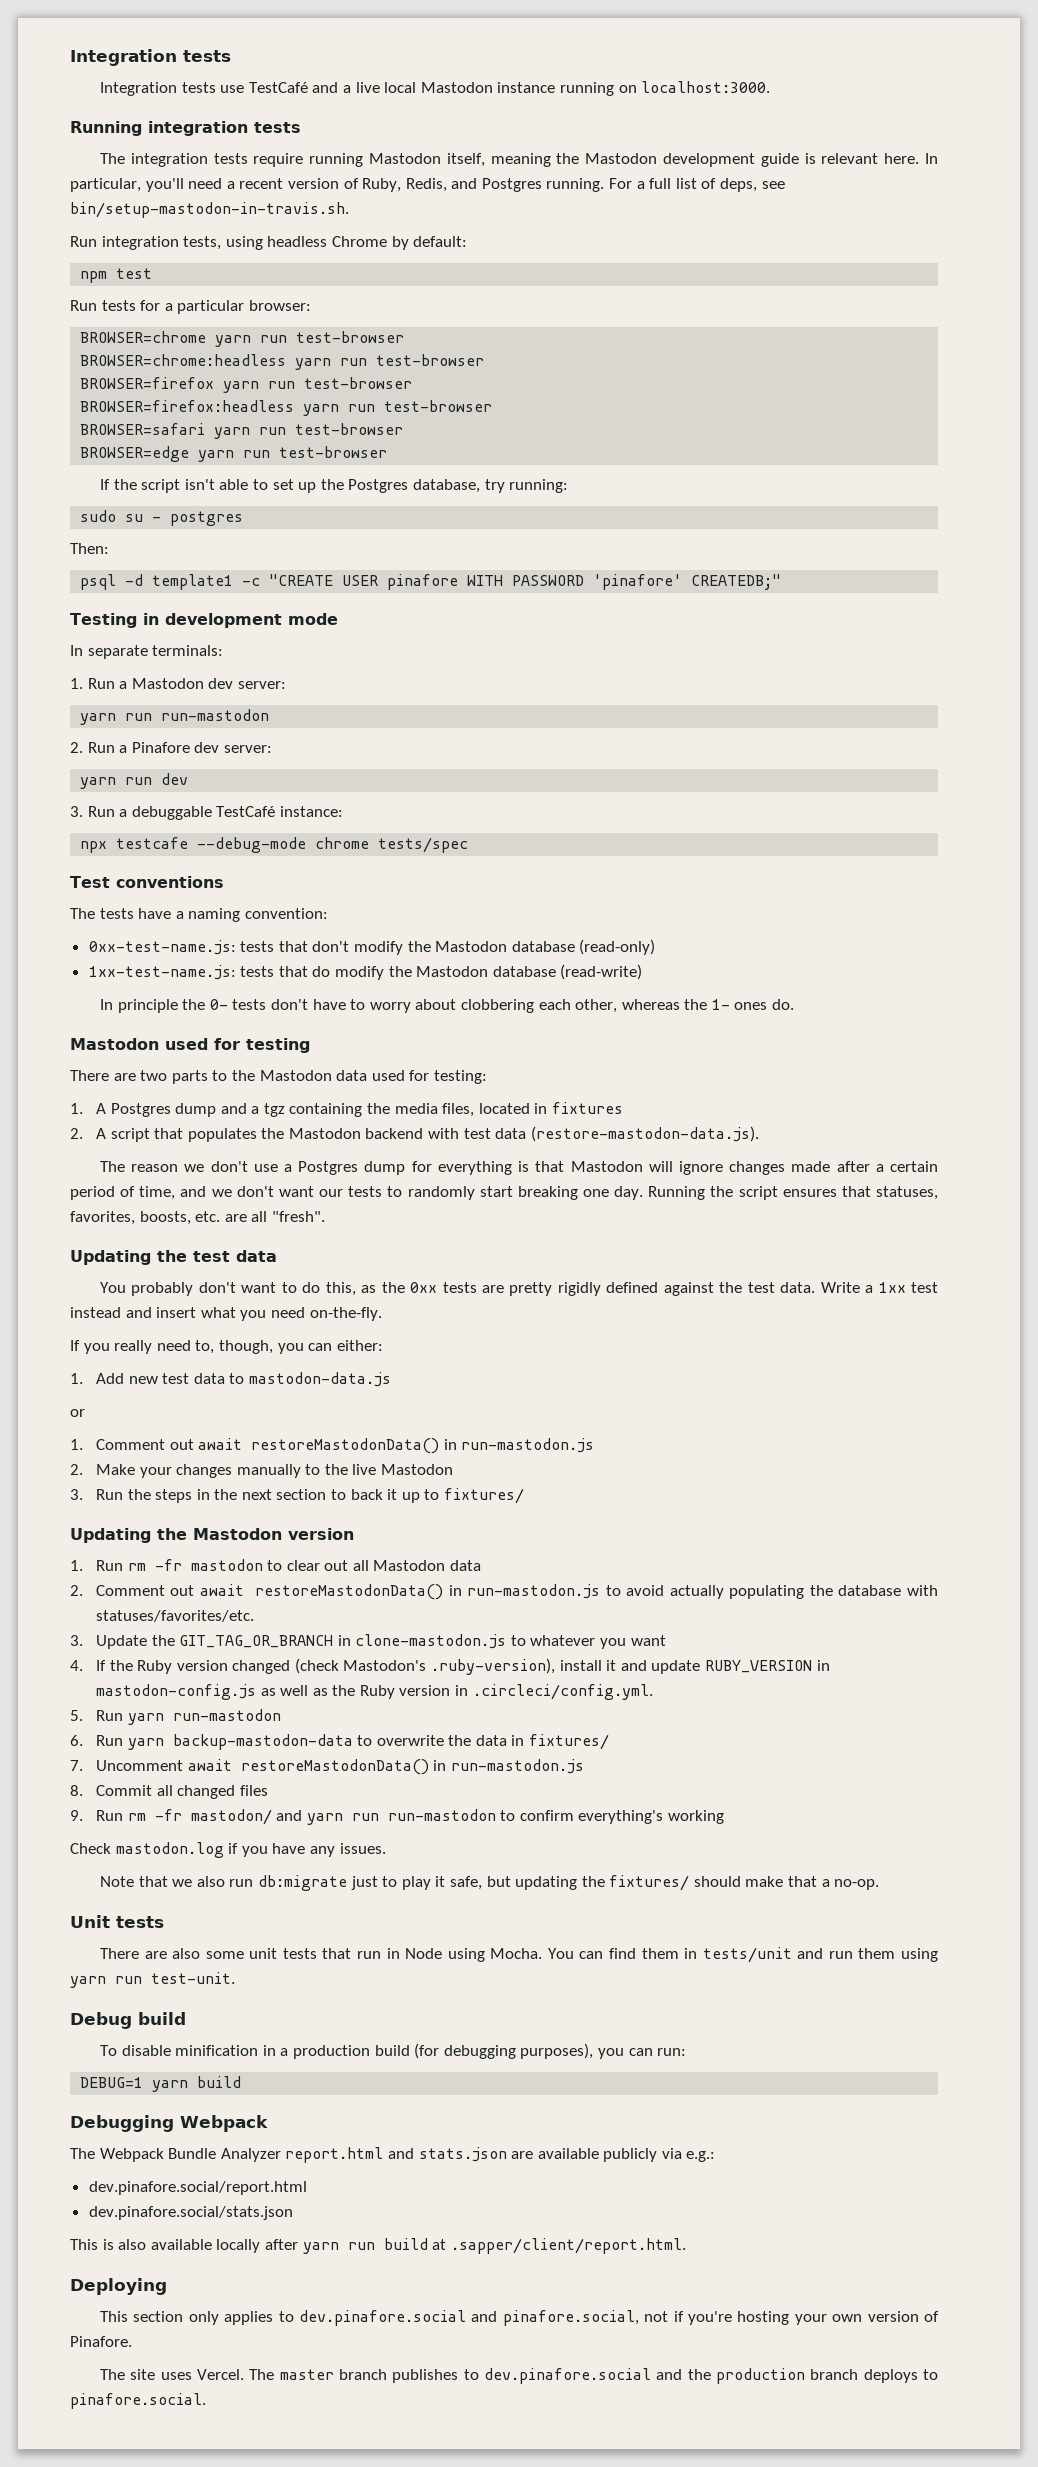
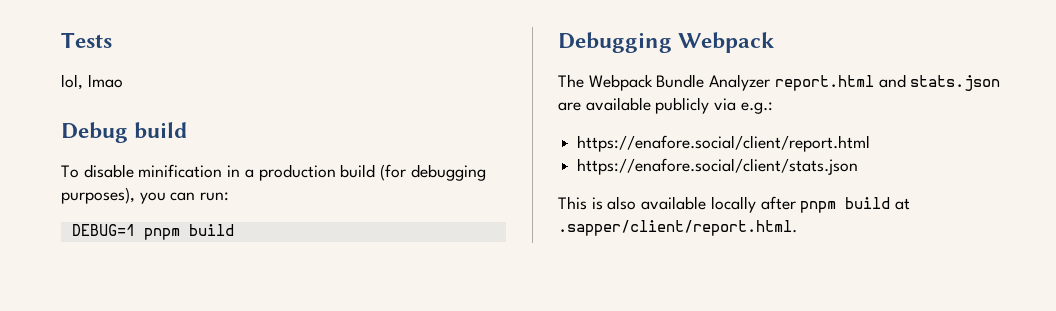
[70,49,231,66] [100,81,771,96] [70,121,301,136] [100,153,938,167] [70,178,785,192] [70,202,349,218] [70,236,468,250] [80,268,153,283] [70,300,311,314] [80,331,405,347] [80,354,485,370] [80,377,413,393] [80,400,493,416] [80,423,404,439] [80,446,388,462] [100,479,569,493] [80,510,244,526] [70,543,109,554] [80,574,782,590] [70,613,338,628] [70,645,224,659] [70,678,286,689] [80,709,270,725] [70,742,272,753] [80,773,189,789] [70,806,343,820] [80,837,469,853] [70,876,224,888] [70,908,328,922] [88,939,656,955] [88,964,643,980] [100,999,795,1013] [70,1038,310,1053] [70,1070,487,1084] [70,1102,624,1117] [70,1126,759,1142] [100,1161,938,1175] [70,1186,938,1200] [70,1211,325,1225] [70,1250,277,1265] [100,1282,939,1296] [70,1307,382,1321] [70,1340,383,1354] [70,1372,391,1387] [70,1409,85,1417] [70,1438,595,1454] [70,1464,454,1478] [70,1488,525,1504] [70,1528,354,1543] [70,1559,482,1571] [70,1584,938,1600] [95,1610,254,1622] [70,1634,666,1649] [70,1658,830,1675] [95,1684,653,1700] [70,1709,281,1725] [70,1734,610,1750] [70,1759,584,1775] [70,1785,268,1799] [70,1809,725,1825] [70,1842,386,1858] [100,1875,880,1891] [70,1915,164,1928] [100,1947,939,1963] [70,1972,235,1988] Integration tests // Integration tests use TestCafé and a live local Mastodon instance running on localhost:3000. // Running integration tests // The integration tests require running Mastodon itself, meaning the Mastodon development guide is relevant here. In particular, you'll need a recent version of Ruby, Redis, and Postgres running. For a full list of deps, see bin/setup-mastodon-in-travis.sh. // Run integration tests, using headless Chrome by default: // npm test // Run tests for a particular browser: // BROWSER=chrome yarn run test-browser // BROWSER=chrome:headless yarn run test-browser // BROWSER=firefox yarn run test-browser // BROWSER=firefox:headless yarn run test-browser // BROWSER=safari yarn run test-browser // BROWSER=edge yarn run test-browser // If the script isn't able to set up the Postgres database, try running: // sudo su - postgres // Then: // psql -d template1 -c "CREATE USER pinafore WITH PASSWORD 'pinafore' CREATEDB;" // Testing in development mode // In separate terminals: // 1. Run a Mastodon dev server: // yarn run run-mastodon // 2. Run a Pinafore dev server: // yarn run dev // 3. Run a debuggable TestCafé instance: // npx testcafe --debug-mode chrome tests/spec // Test conventions // The tests have a naming convention: // 0xx-test-name.js: tests that don't modify the Mastodon database (read-only) // 1xx-test-name.js: tests that do modify the Mastodon database (read-write) // In principle the 0- tests don't have to worry about clobbering each other, whereas the 1- ones do. // Mastodon used for testing // There are two parts to the Mastodon data used for testing: // 1. A Postgres dump and a tgz containing the media files, located in fixtures // 2. A script that populates the Mastodon backend with test data (restore-mastodon-data.js). // The reason we don't use a Postgres dump for everything is that Mastodon will ignore changes made after a certain period of time, and we don't want our tests to randomly start breaking one day. Running the script ensures that statuses, favorites, boosts, etc. are all "fresh". // Updating the test data // You probably don't want to do this, as the 0xx tests are pretty rigidly defined against the test data. Write a 1xx test instead and insert what you need on-the-fly. // If you really need to, though, you can either: // 1. Add new test data to mastodon-data.js // or // 1. Comment out await restoreMastodonData() in run-mastodon.js // 2. Make your changes manually to the live Mastodon // 3. Run the steps in the next section to back it up to fixtures/ // Updating the Mastodon version // 1. Run rm -fr mastodon to clear out all Mastodon data // 2. Comment out await restoreMastodonData() in run-mastodon.js to avoid actually populating the database with statuses/favorites/etc. // 3. Update the GIT_TAG_OR_BRANCH in clone-mastodon.js to whatever you want // 4. If the Ruby version changed (check Mastodon's .ruby-version), install it and update RUBY_VERSION in mastodon-config.js as well as the Ruby version in .circleci/config.yml. // 5. Run yarn run-mastodon // 6. Run yarn backup-mastodon-data to overwrite the data in fixtures/ // 7. Uncomment await restoreMastodonData() in run-mastodon.js // 8. Commit all changed files // 9. Run rm -fr mastodon/ and yarn run run-mastodon to confirm everything's working // Check mastodon.log if you have any issues. // Note that we also run db:migrate just to play it safe, but updating the fixtures/ should make that a no-op. // Unit tests // There are also some unit tests that run in Node using Mocha. You can find them in tests/unit and run them using yarn run test-unit. -> [61,32,112,48] [61,74,123,90] Tests // lol, lmao
[152,2080,189,2092] yarn -> [143,228,180,240] pnpm
[88,2181,307,2195] [88,2206,293,2220] dev.pinafore.social/report.html // dev.pinafore.social/stats.json -> [577,135,871,152] [577,158,859,175] https://enafore.social/client/report.html // https://enafore.social/client/stats.json
[302,2242,375,2254] yarn run -> [800,201,837,213] pnpm
[70,2278,167,2295] [100,2310,939,2326] [70,2336,132,2347] [100,2368,939,2384] [70,2393,206,2409] // Deploying // This section only applies to dev.pinafore.social and pinafore.social, not if you're hosting your own version of Pinafore. // The site uses Vercel. The master branch publishes to dev.pinafore.social and the production branch deploys to pinafore.social. -> (797, 228) none

